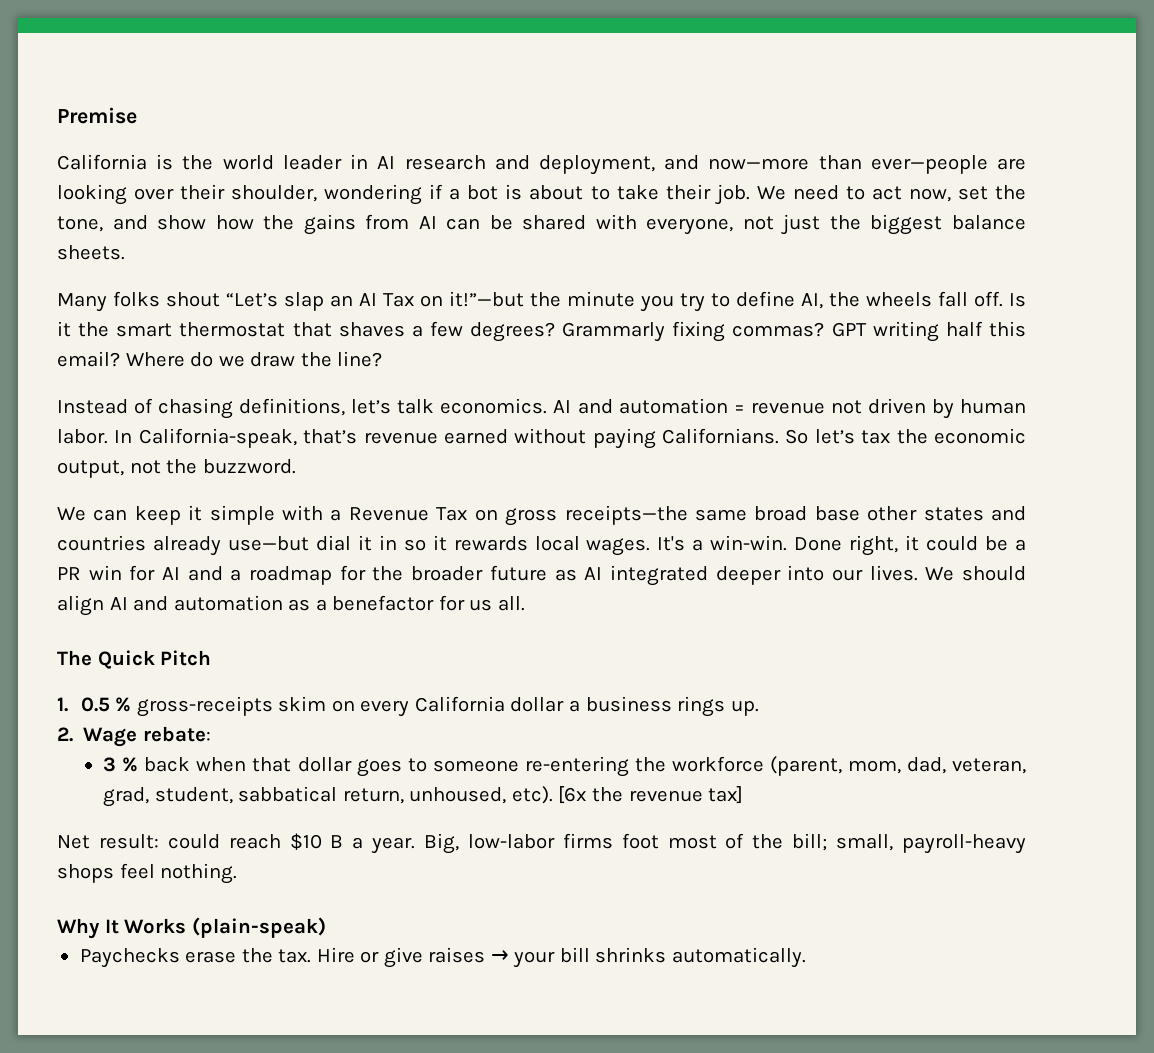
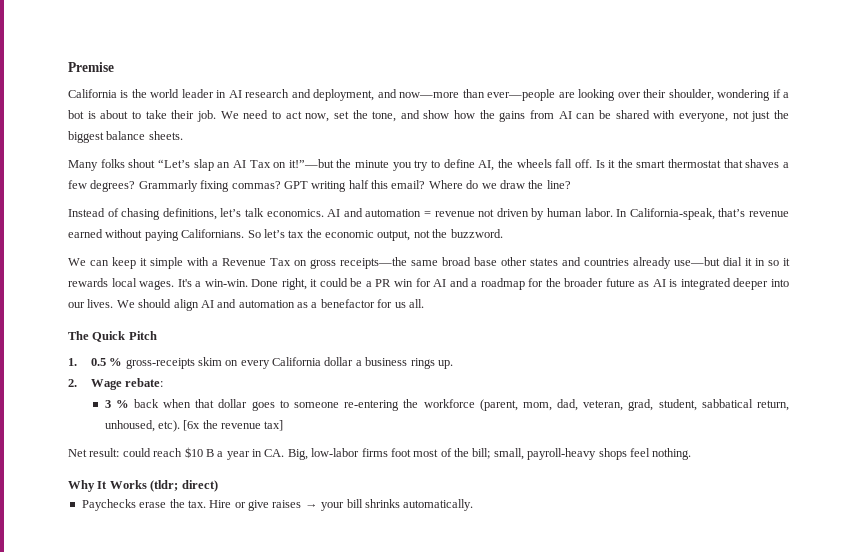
(603, 573) none -> [669,279,678,287] is
[371,837,416,854] year. -> [226,449,285,460] year in CA.
[191,917,326,938] (plain-speak) -> [150,480,218,492] (tldr; direct)

